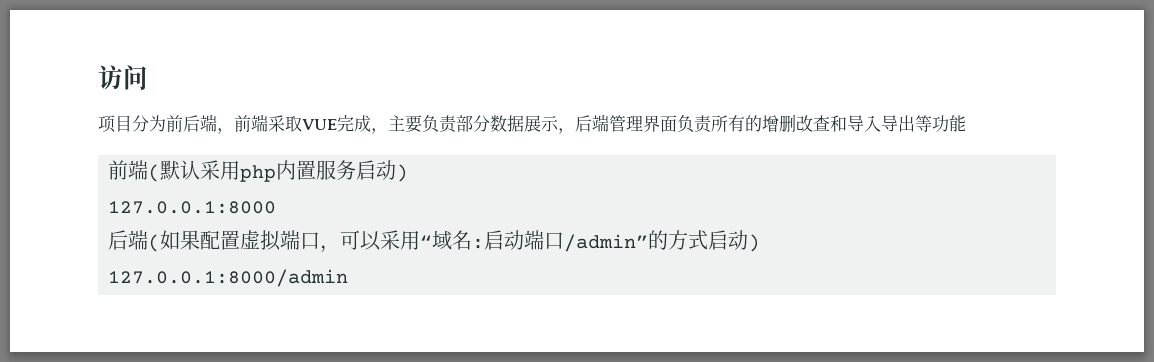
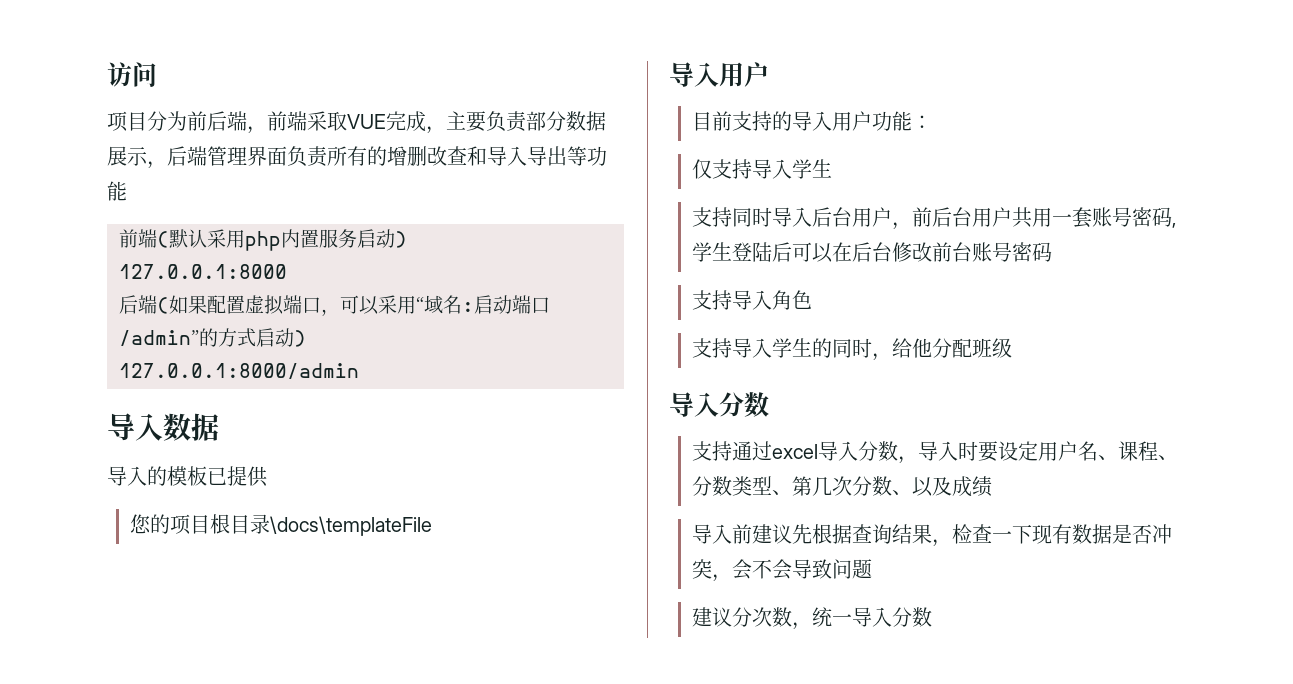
(349, 278) none -> [107,413,219,441] [107,466,268,487] [130,514,433,536] [669,62,769,87] [692,111,933,131] [692,159,833,179] [692,207,1177,230] [692,242,1053,263] [692,290,813,310] [692,338,1013,361] [669,392,769,417] [692,441,1179,464] [692,476,993,497] [692,524,1173,547] [692,559,873,582] [692,607,933,630] // 导入数据 // 导入的模板已提供 // 您的项目根目录\docs\templateFile // 导入用户 // 目前支持的导入用户功能： // 仅支持导入学生 // 支持同时导入后台用户，前后台用户共用一套账号密码,学生登陆后可以在后台修改前台账号密码 // 支持导入角色 // 支持导入学生的同时，给他分配班级 // 导入分数 // 支持通过excel导入分数，导入时要设定用户名、课程、分数类型、第几次分数、以及成绩 // 导入前建议先根据查询结果，检查一下现有数据是否冲突，会不会导致问题 // 建议分次数，统一导入分数

